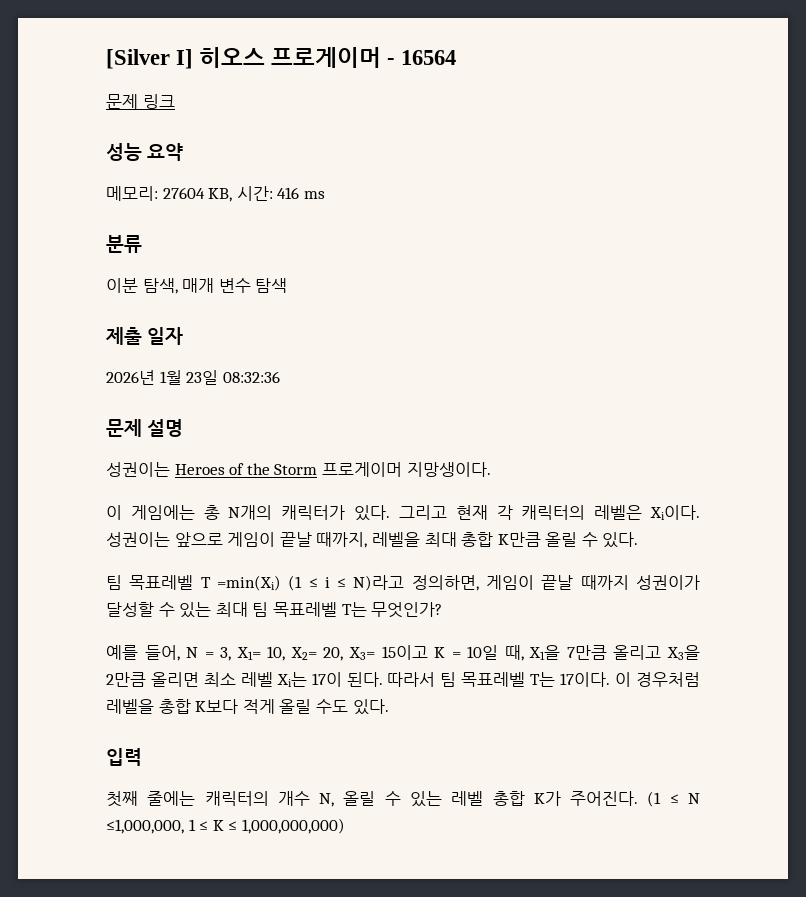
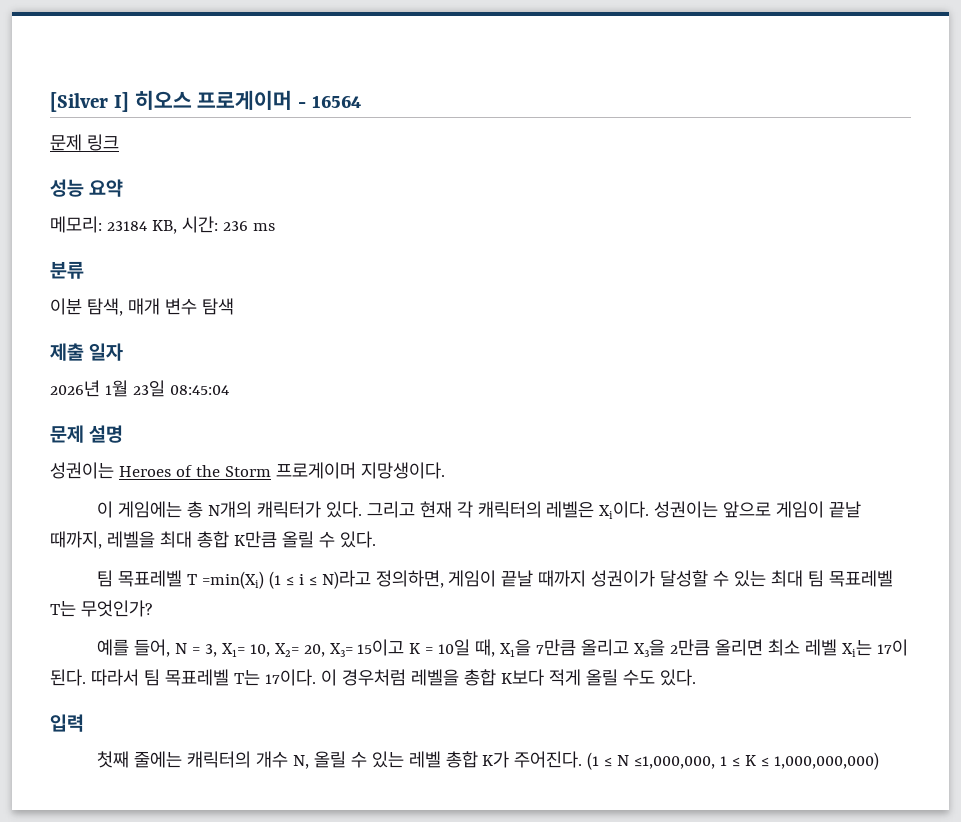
[162,187,205,199] 27604 -> [106,221,147,231] 23184
[277,187,300,199] 416 -> [222,221,248,231] 236
[222,371,280,383] 08:32:36 -> [169,385,229,395] 08:45:04

